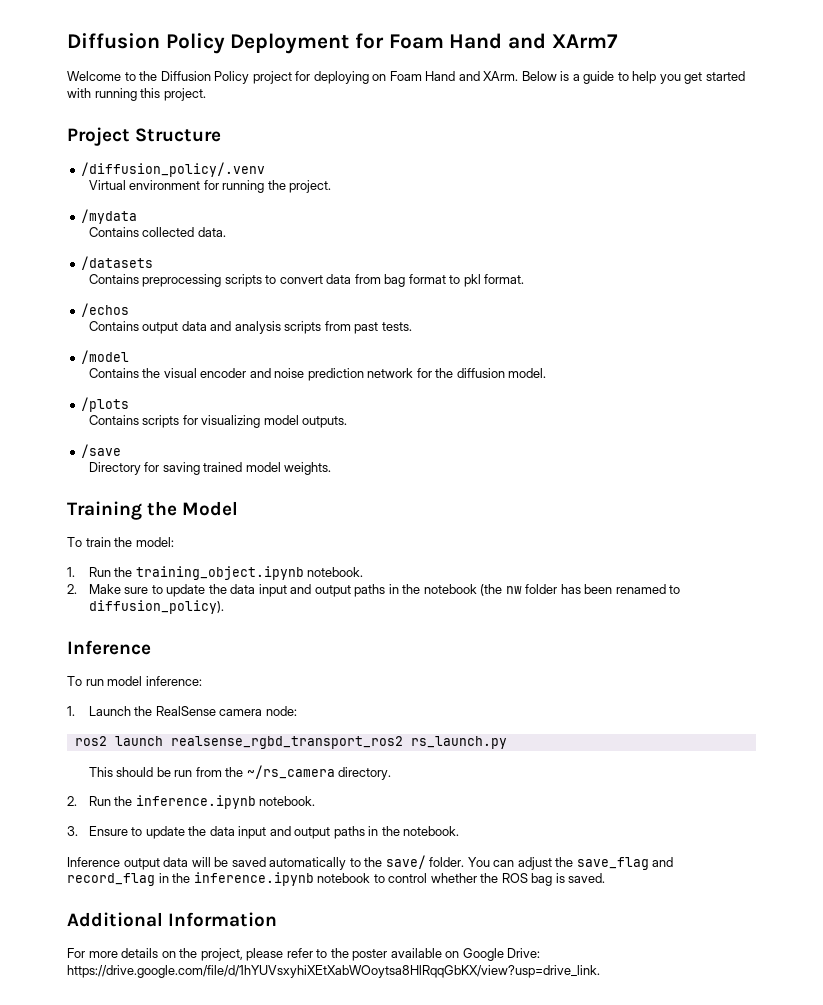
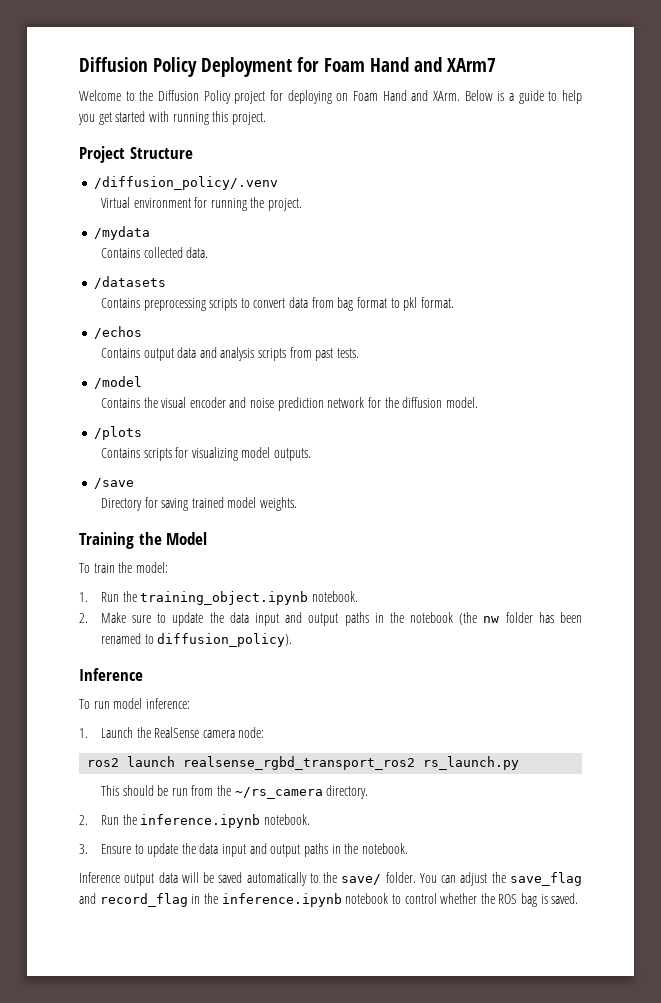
[67,912,278,927] [67,948,541,961] [67,965,600,978] // Additional Information // For more details on the project, please refer to the poster available on Google Drive: https://drive.google.com/file/d/1hYUVsxyhiXEtXabWOoytsa8HlRqqGbKX/view?usp=drive_link. -> (579, 898) none

